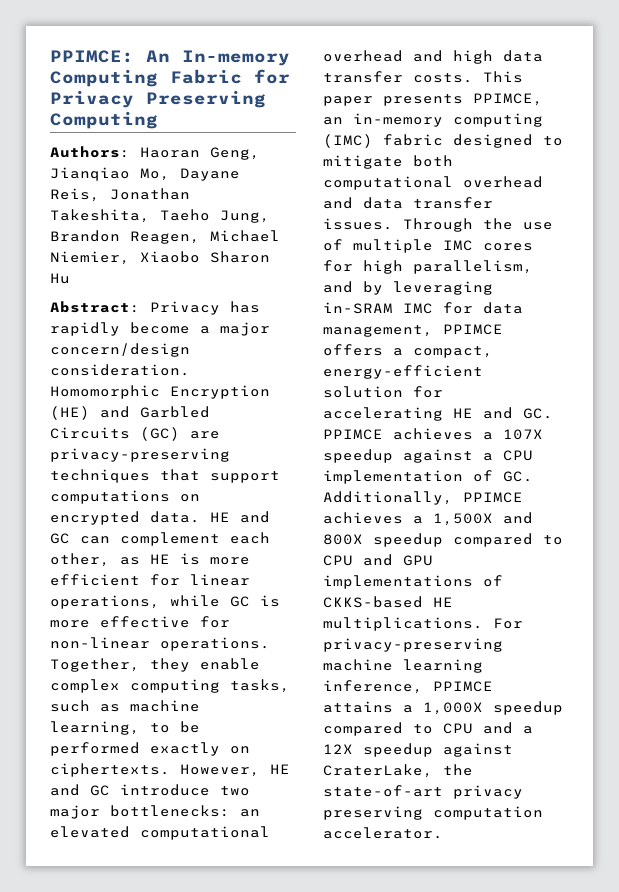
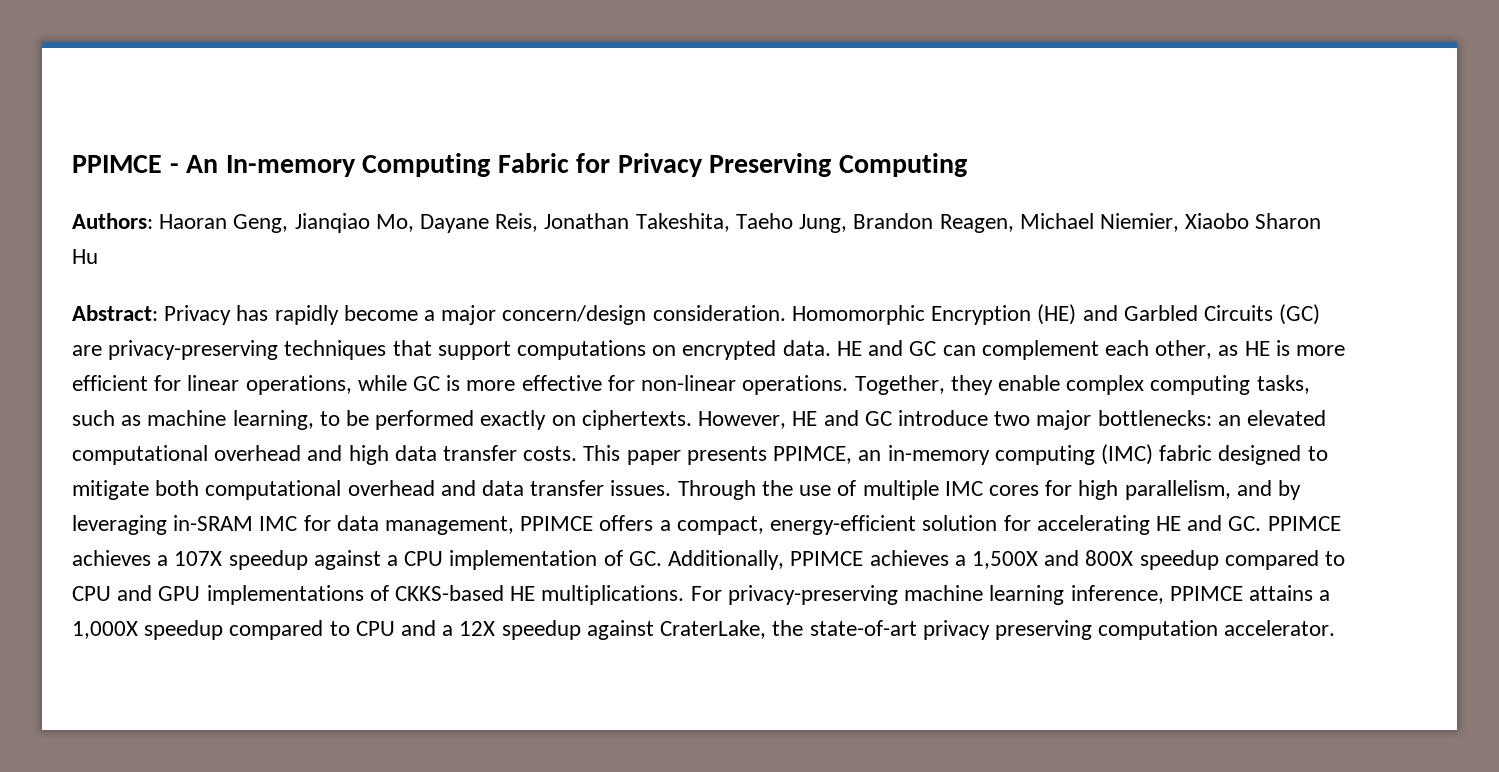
[50,50,134,63] PPIMCE: -> [72,155,179,173] PPIMCE -

